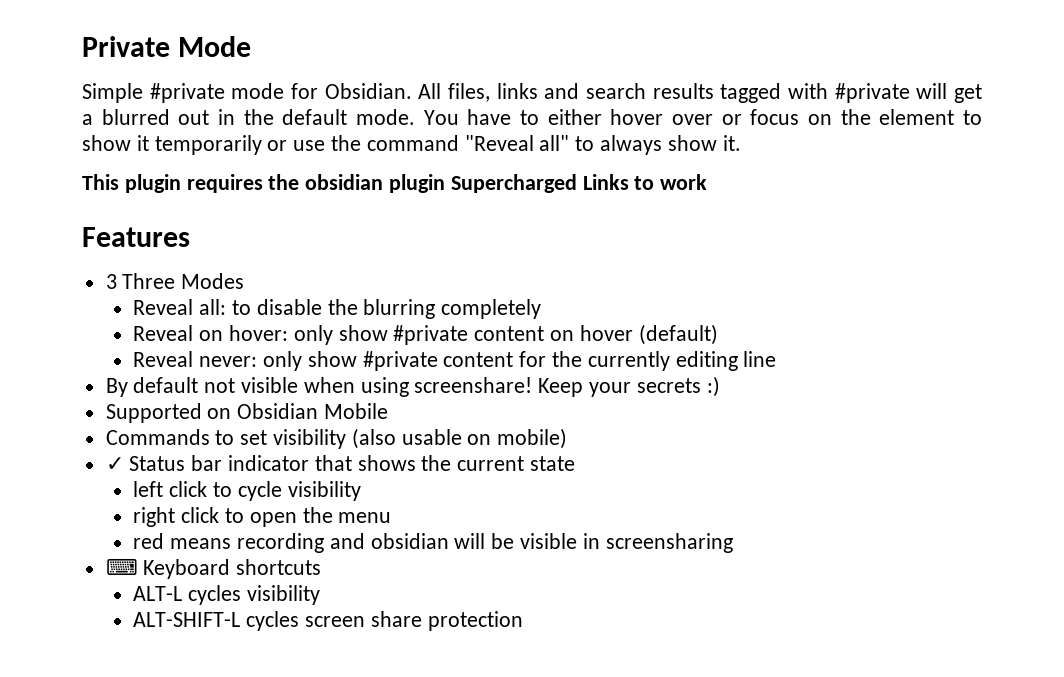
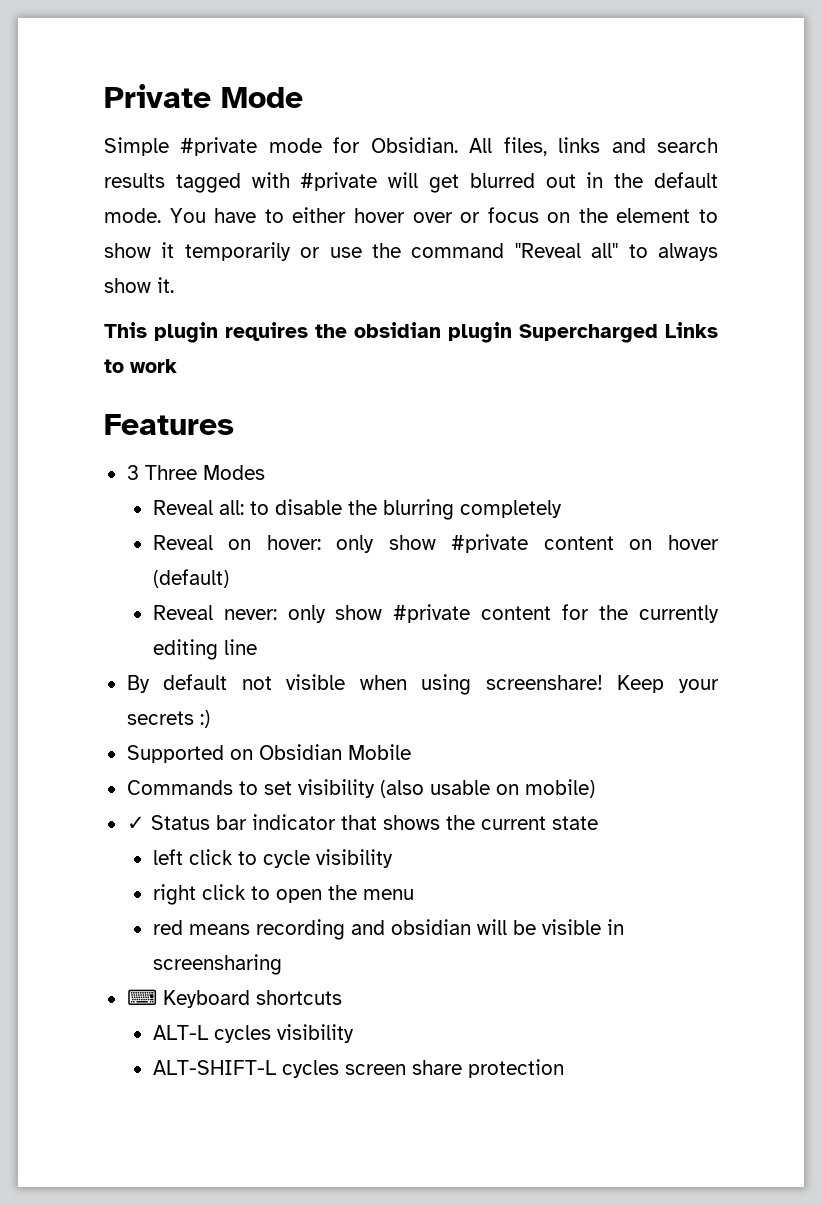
[82,114,93,125] a -> (460, 183) none

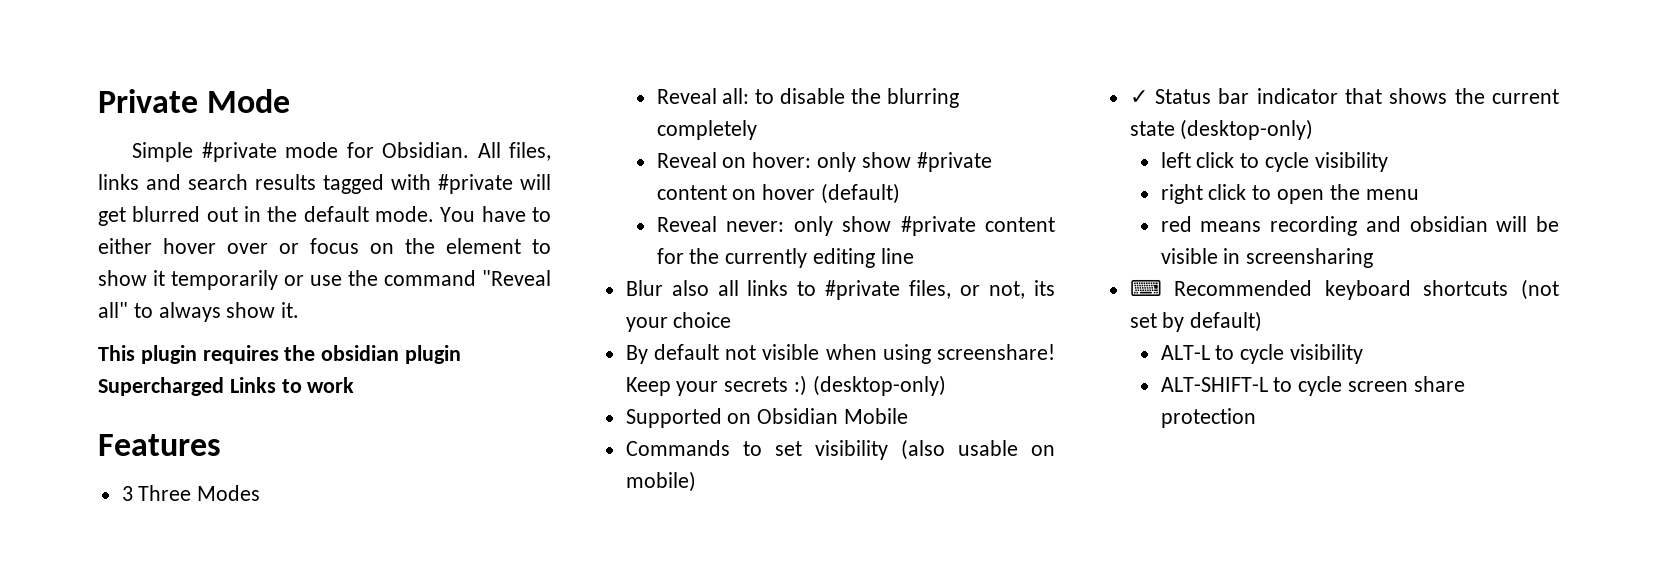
(257, 647) none -> [625,280,1055,300] [625,312,732,332] // Blur also all links to #private files, or not, its your choice
(210, 719) none -> [812,375,946,396] (desktop-only)
(598, 823) none -> [1180,119,1314,140] (desktop-only)
[162,990,250,1008] Keyboard -> [1174,280,1411,300] Recommended keyboard
(342, 997) none -> [1521,279,1559,300] [1129,311,1263,332] (not set by default)
[213,1025,271,1043] cycles -> [1215,344,1285,364] to cycle
[281,1060,339,1078] cycles -> [1273,376,1343,396] to cycle

